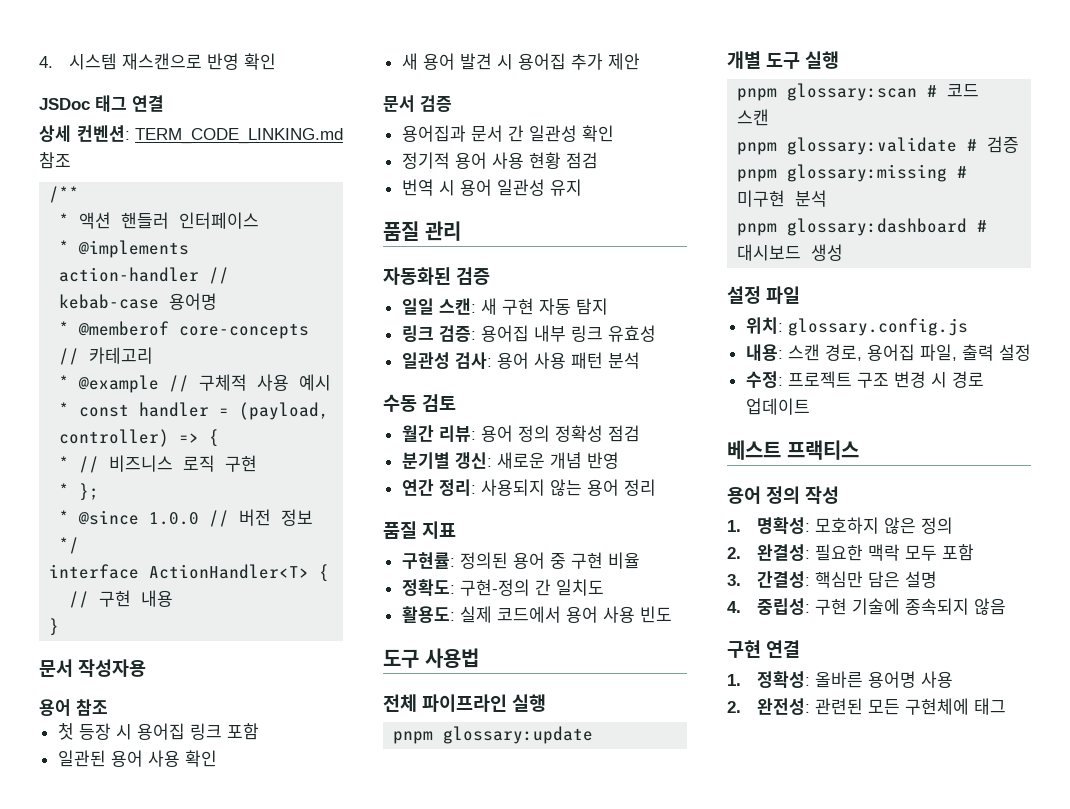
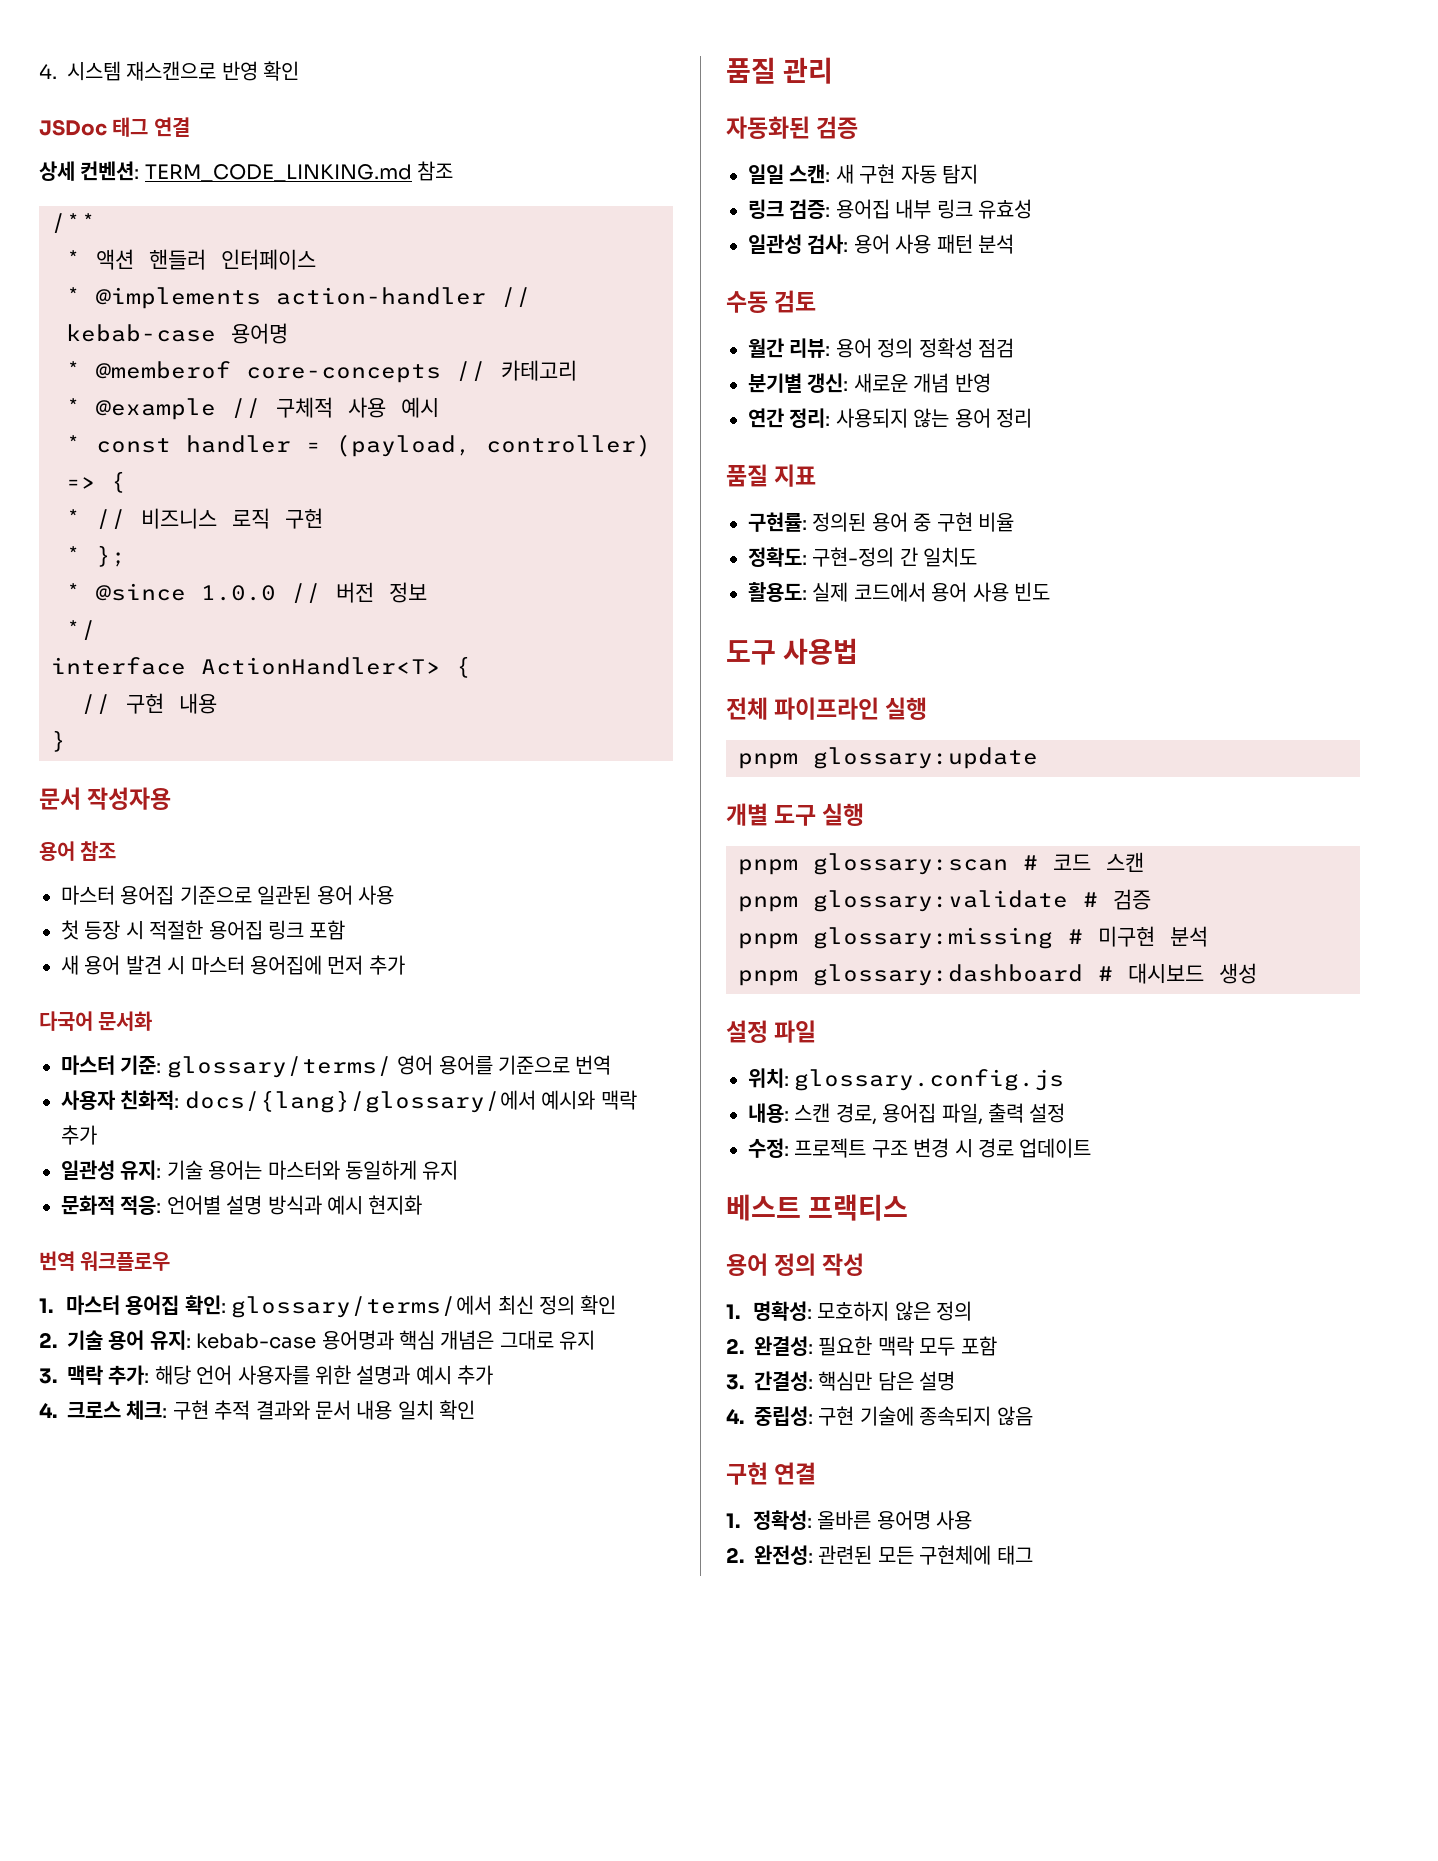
(108, 707) none -> [61,885,394,905] // 마스터 용어집 기준으로 일관된 용어 사용
(132, 732) none -> [149,920,204,940] 적절한
[57,750,217,767] // 일관된 용어 사용 확인 -> (346, 930) none
[517,53,640,70] [383,95,452,112] [401,125,614,142] [401,152,598,169] [401,179,582,196] 용어집 추가 제안 // 문서 검증 // 용어집과 문서 간 일관성 확인 // 정기적 용어 사용 현황 점검 // 번역 시 용어 일관성 유지 -> [190,955,405,975] [39,1011,153,1031] [61,1055,612,1078] [61,1090,637,1113] [61,1125,97,1145] [61,1160,459,1180] [61,1195,423,1215] [39,1251,171,1271] [39,1295,617,1318] [39,1330,596,1350] [39,1365,494,1385] [39,1400,476,1420] 마스터 용어집에 먼저 추가 // 다국어 문서화 // 마스터 기준: glossary/terms/ 영어 용어를 기준으로 번역 // 사용자 친화적: docs/{lang}/glossary/에서 예시와 맥락 추가 // 일관성 유지: 기술 용어는 마스터와 동일하게 유지 // 문화적 적응: 언어별 설명 방식과 예시 현지화 // 번역 워크플로우 // 1. 마스터 용어집 확인: glossary/terms/에서 최신 정의 확인 // 2. 기술 용어 유지: kebab-case 용어명과 핵심 개념은 그대로 유지 // 3. 맥락 추가: 해당 언어 사용자를 위한 설명과 예시 추가 // 4. 크로스 체크: 구현 추적 결과와 문서 내용 일치 확인

